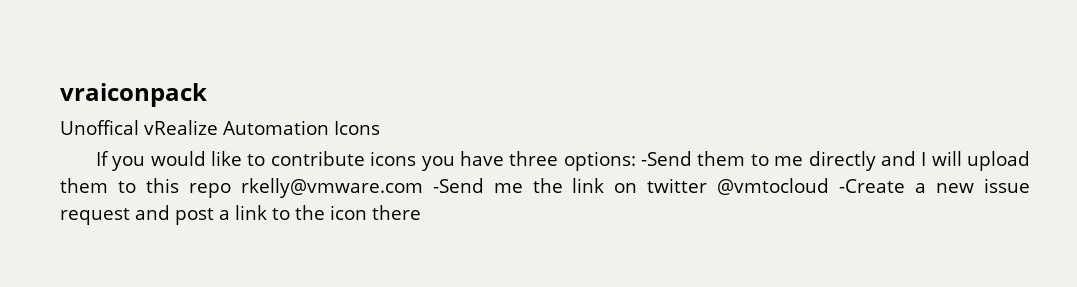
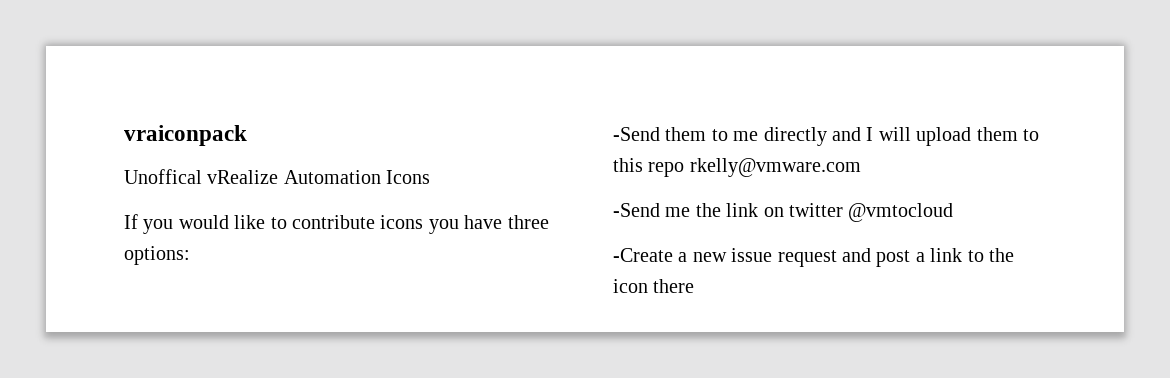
(636, 161) none -> (190, 255) //
(423, 188) none -> (861, 167) //
(830, 186) none -> (954, 212) //

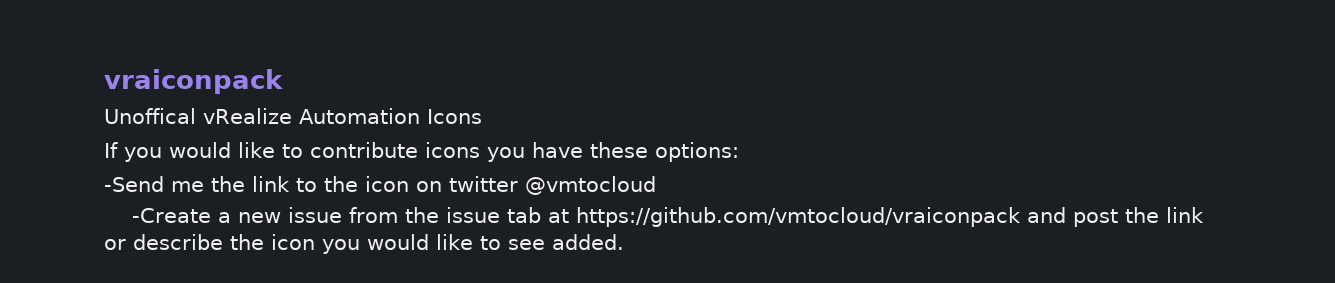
[507,215,549,229] three -> [589,142,648,158] these
[613,127,1039,146] [613,158,861,177] // -Send them to me directly and I will upload them to this repo rkelly@vmware.com -> (739, 152) none
(759, 210) none -> [296,176,409,192] to the icon
[777,248,1014,267] [613,279,695,293] request and post a link to the icon there -> [348,207,1204,227] [104,234,624,254] from the issue tab at https://github.com/vmtocloud/vraiconpack and post the link or describe the icon you would like to see added.

